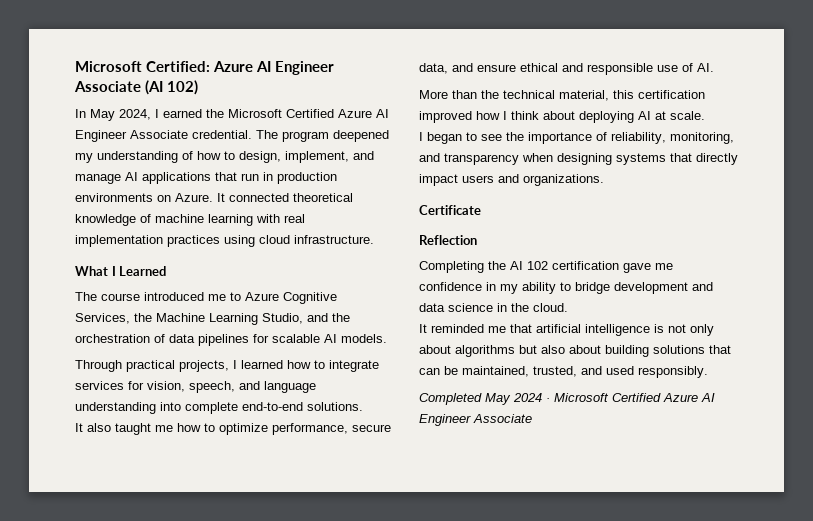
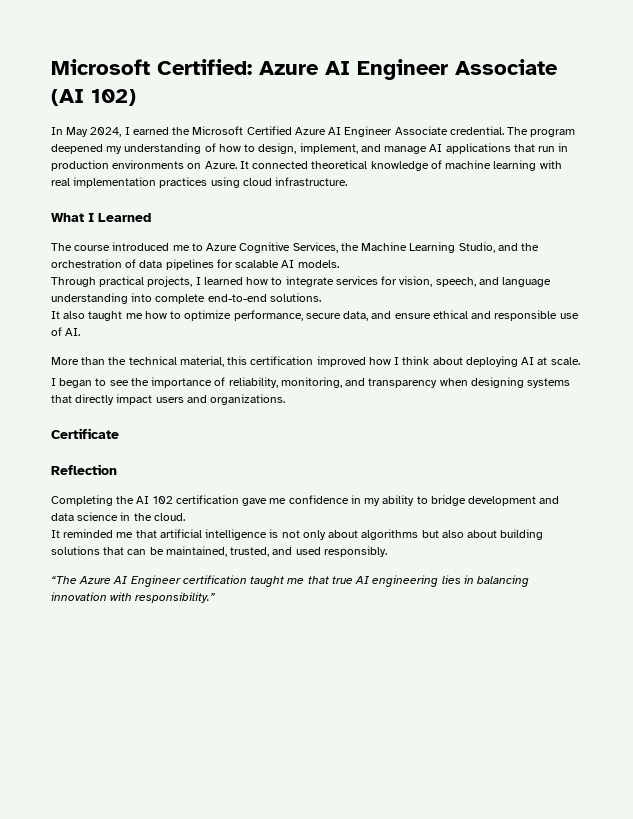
[419,393,715,405] [419,414,532,426] Completed May 2024 · Microsoft Certified Azure AI Engineer Associate -> [51,575,530,587] [51,592,216,603] “The Azure AI Engineer certification taught me that true AI engineering lies in balancing innovation with responsibility.”

